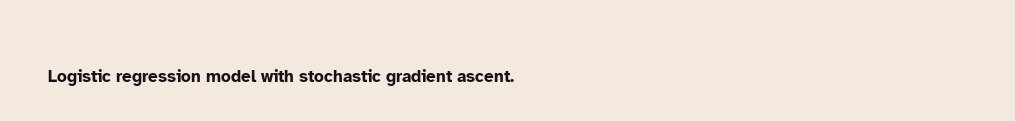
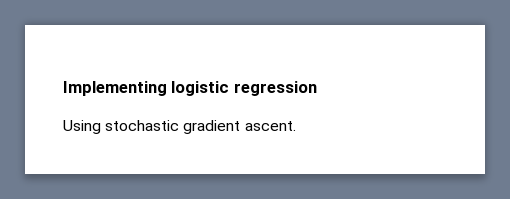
[48,69,111,86] Logistic -> [63,81,230,96] Implementing logistic
[206,69,294,82] model with -> [63,120,101,134] // Using

